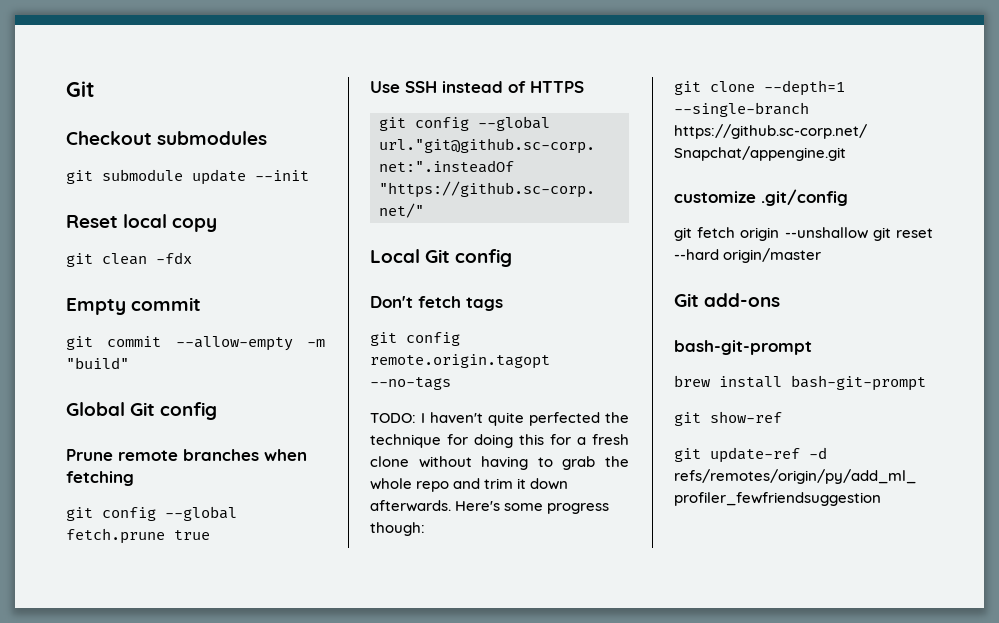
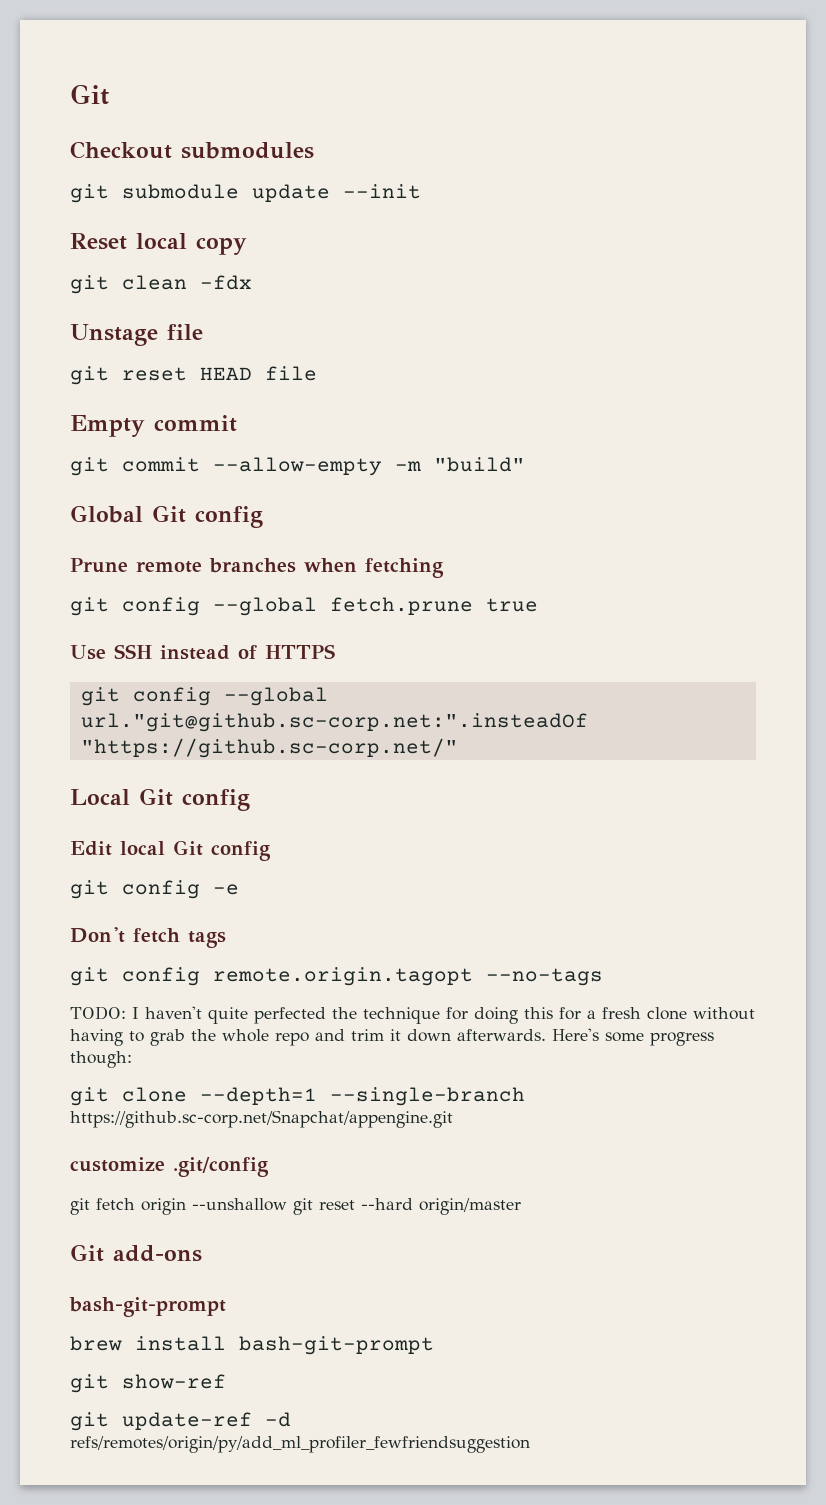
(192, 258) none -> [70,324,203,346] [70,366,317,385] // Unstage file // git reset HEAD file
(513, 258) none -> [70,840,271,861] [70,880,239,899] // Edit local Git config // git config -e

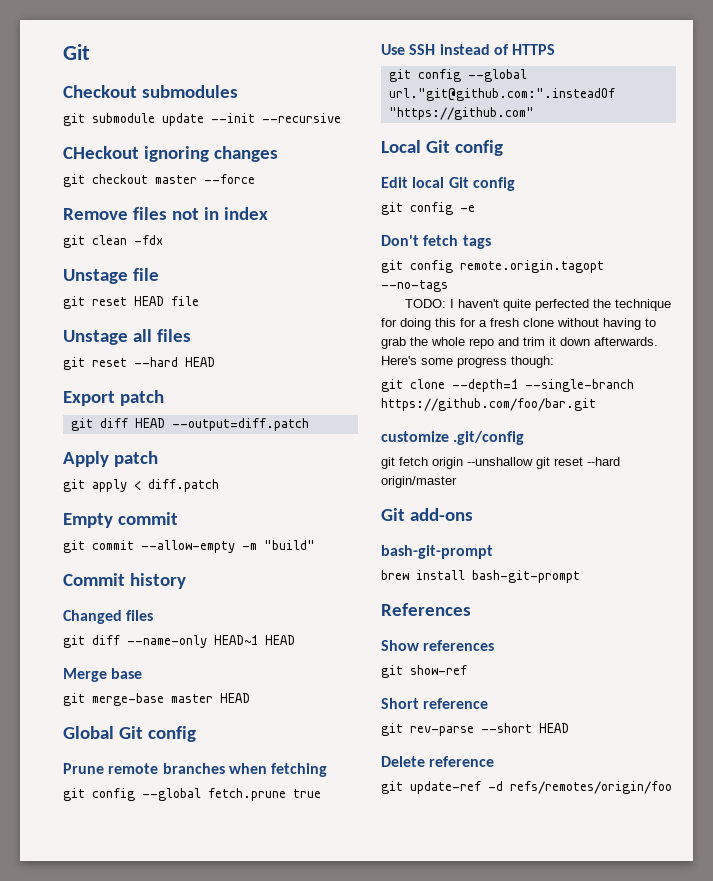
[70,233,247,255] // Reset local copy -> [262,113,341,123] [63,146,278,162] [63,174,255,187] [63,207,268,220] --recursive // CHeckout ignoring changes // git checkout master --force // Remove files not in index
(317, 373) none -> [63,329,191,345] [63,357,215,370] [63,390,164,406] [70,418,309,431] [63,451,158,467] [63,479,219,492] // Unstage all files // git reset --hard HEAD // Export patch // git diff HEAD --output=diff.patch // Apply patch // git apply < diff.patch
(525, 464) none -> [63,573,186,589] [63,610,154,624] [63,635,295,648] [63,668,143,682] [63,693,250,706] // Commit history // Changed files // git diff --name-only HEAD~1 HEAD // Merge base // git merge-base master HEAD
[80,713,588,732] [80,738,458,758] url."git@github.sc-corp.net:".insteadOf "https://github.sc-corp.net/" -> [388,88,615,101] [388,107,534,120] url."git@github.com:".insteadOf "https://github.com"
[70,1110,453,1128] https://github.sc-corp.net/Snapchat/appengine.git -> [381,398,596,411] https://github.com/foo/bar.git
(434, 1345) none -> [381,603,471,616] [381,640,495,651] // References // Show references
(226, 1381) none -> [381,698,489,709] [381,723,569,736] [381,756,495,767] // Short reference // git rev-parse --short HEAD // Delete reference
[70,1436,530,1453] refs/remotes/origin/py/add_ml_profiler_fewfriendsuggestion -> [510,781,672,794] refs/remotes/origin/foo

